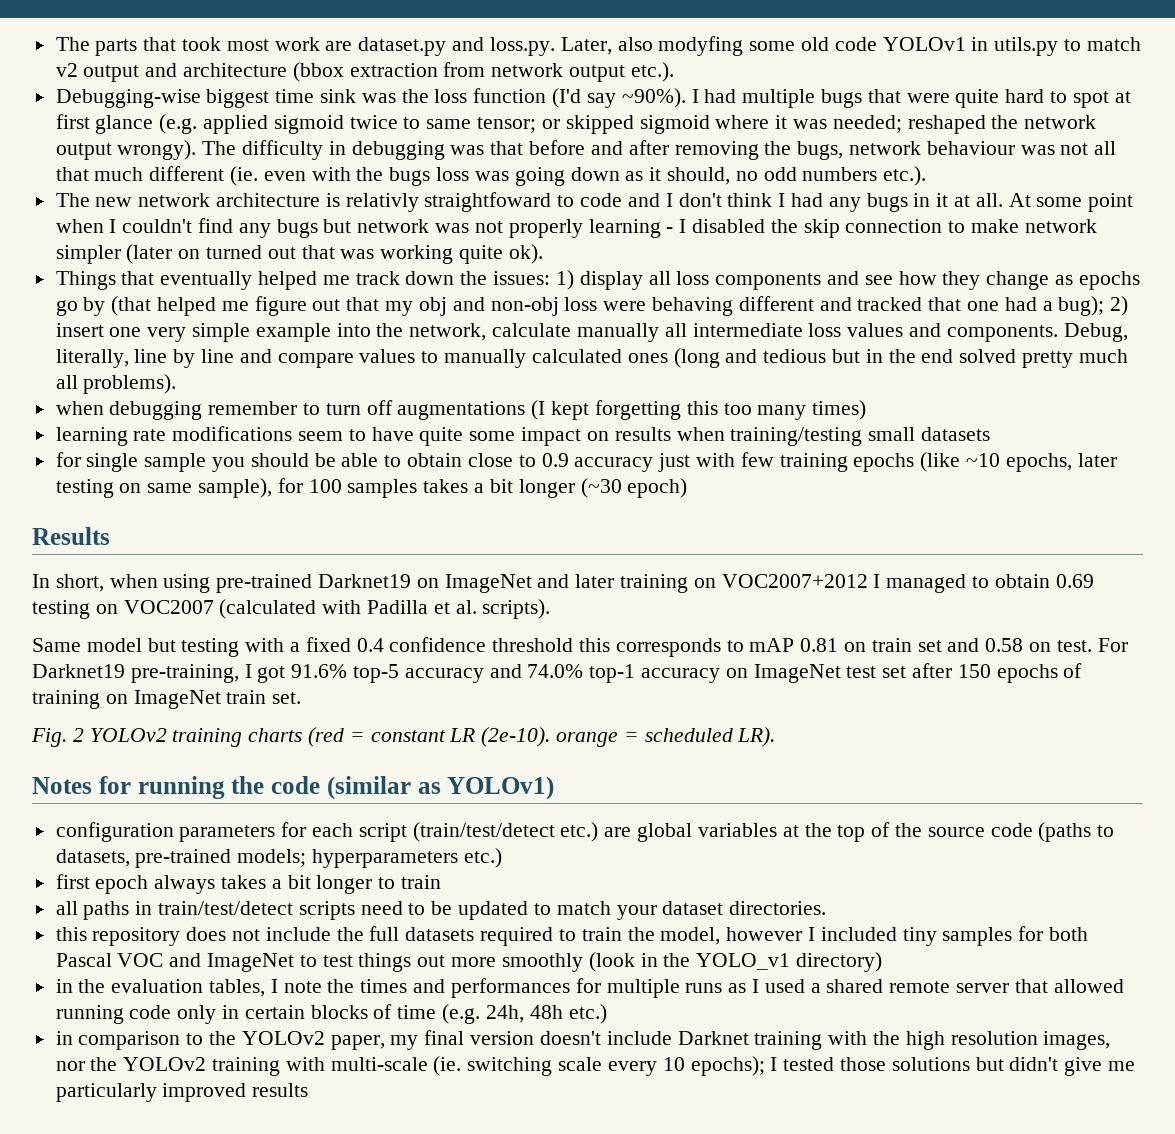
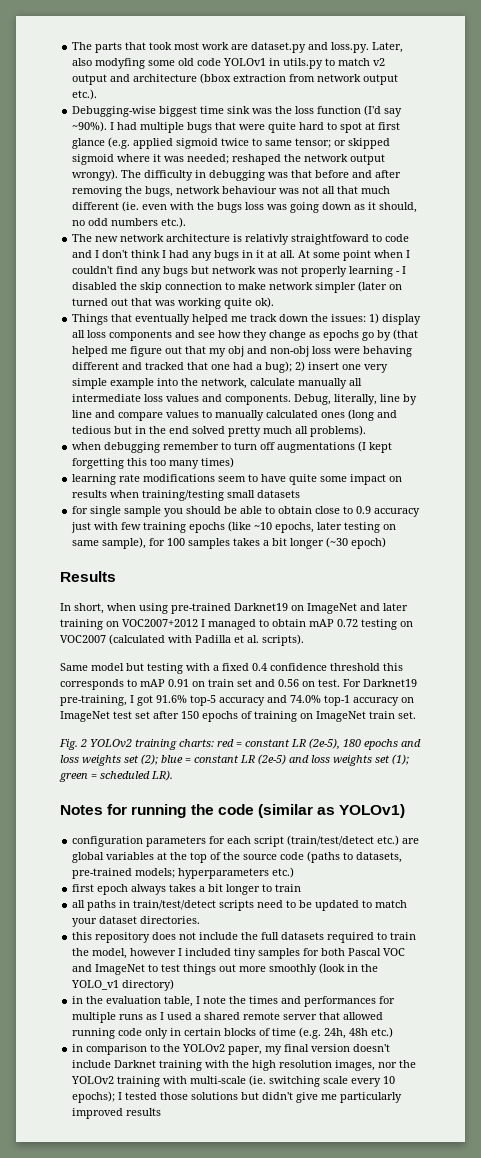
[1055,574,1094,588] 0.69 -> [309,619,358,627] mAP 0.72
[800,638,839,652] 0.81 -> [168,679,189,687] 0.91
[985,638,1024,652] 0.58 -> [278,679,299,687] 0.56
[248,727,619,747] charts (red = constant LR (2e-10). orange -> [179,738,421,750] [60,754,409,766] [59,773,88,782] charts: red = constant LR (2e-5), 180 epochs and loss weights set (2); blue = constant LR (2e-5) and loss weights set (1); green
[209,979,266,997] tables, -> [164,996,194,1007] table,

